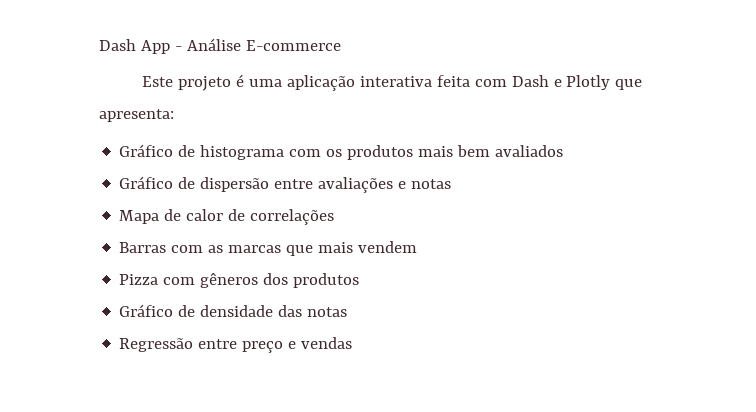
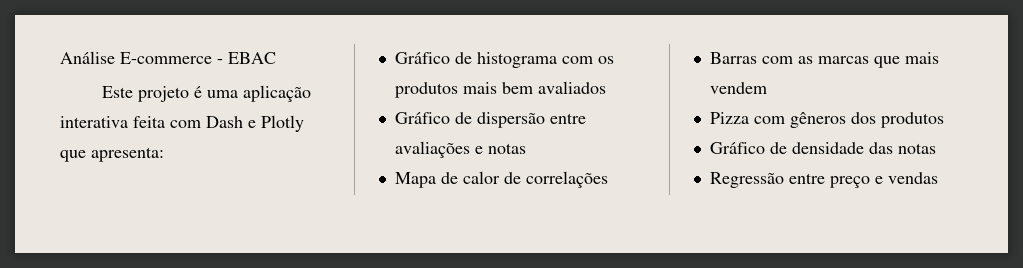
[99,39,182,54] Dash App - -> (60, 57) none
(341, 45) none -> [217,52,276,64] - EBAC

